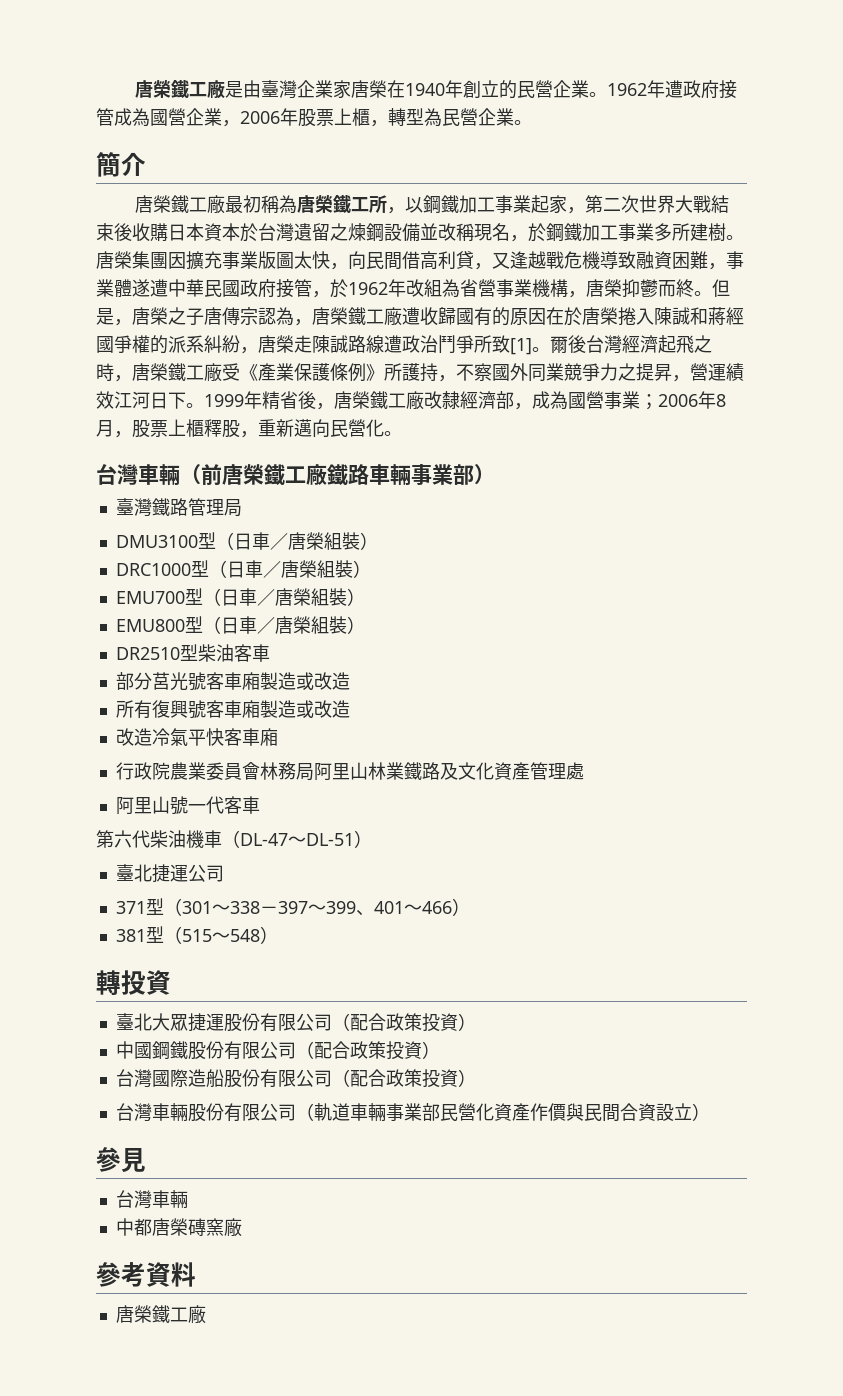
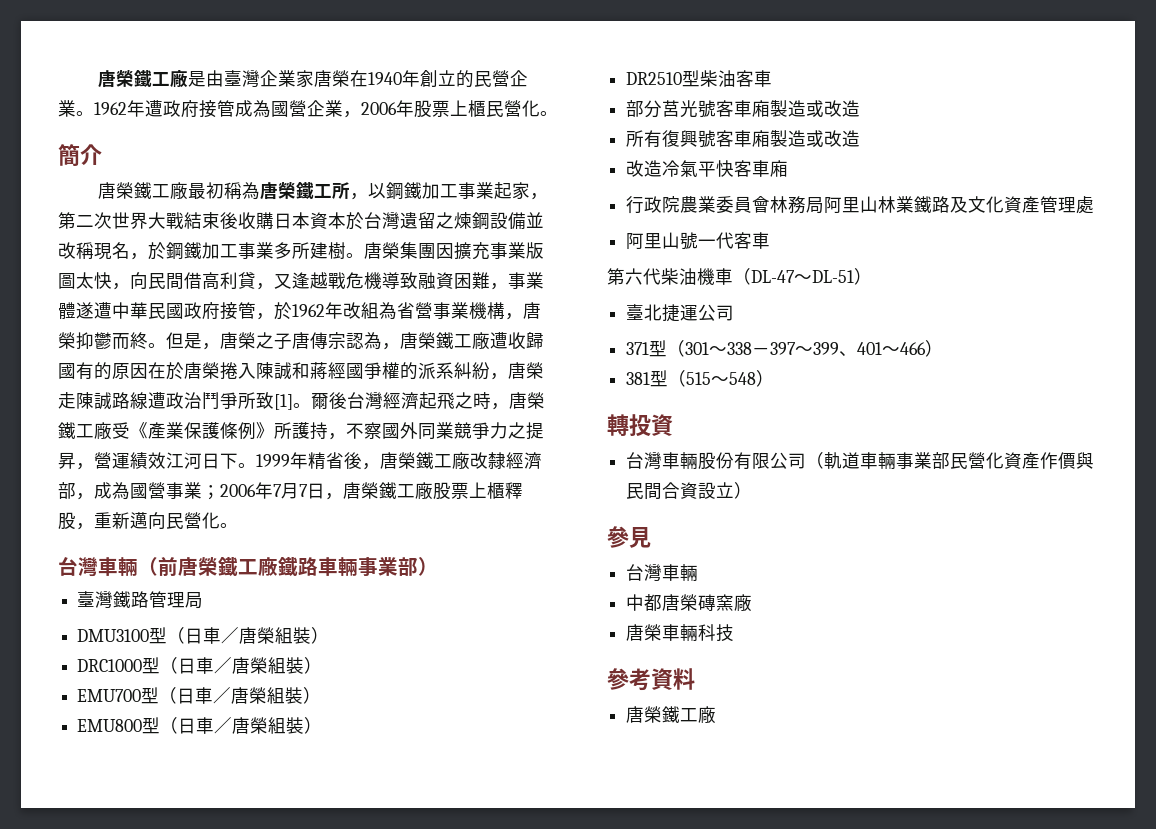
[370,108,514,127] ，轉型為民營企業 -> [486,100,540,118] 民營化
[716,394,726,407] [96,420,132,438] 8月， -> [273,482,433,500] 7月7日，唐榮鐵工廠
[115,1013,476,1032] [115,1041,440,1060] [115,1069,476,1088] // 臺北大眾捷運股份有限公司（配合政策投資） // 中國鋼鐵股份有限公司（配合政策投資） // 台灣國際造船股份有限公司（配合政策投資） -> (673, 425) none
(242, 1227) none -> [626,624,735,642] // 唐榮車輛科技

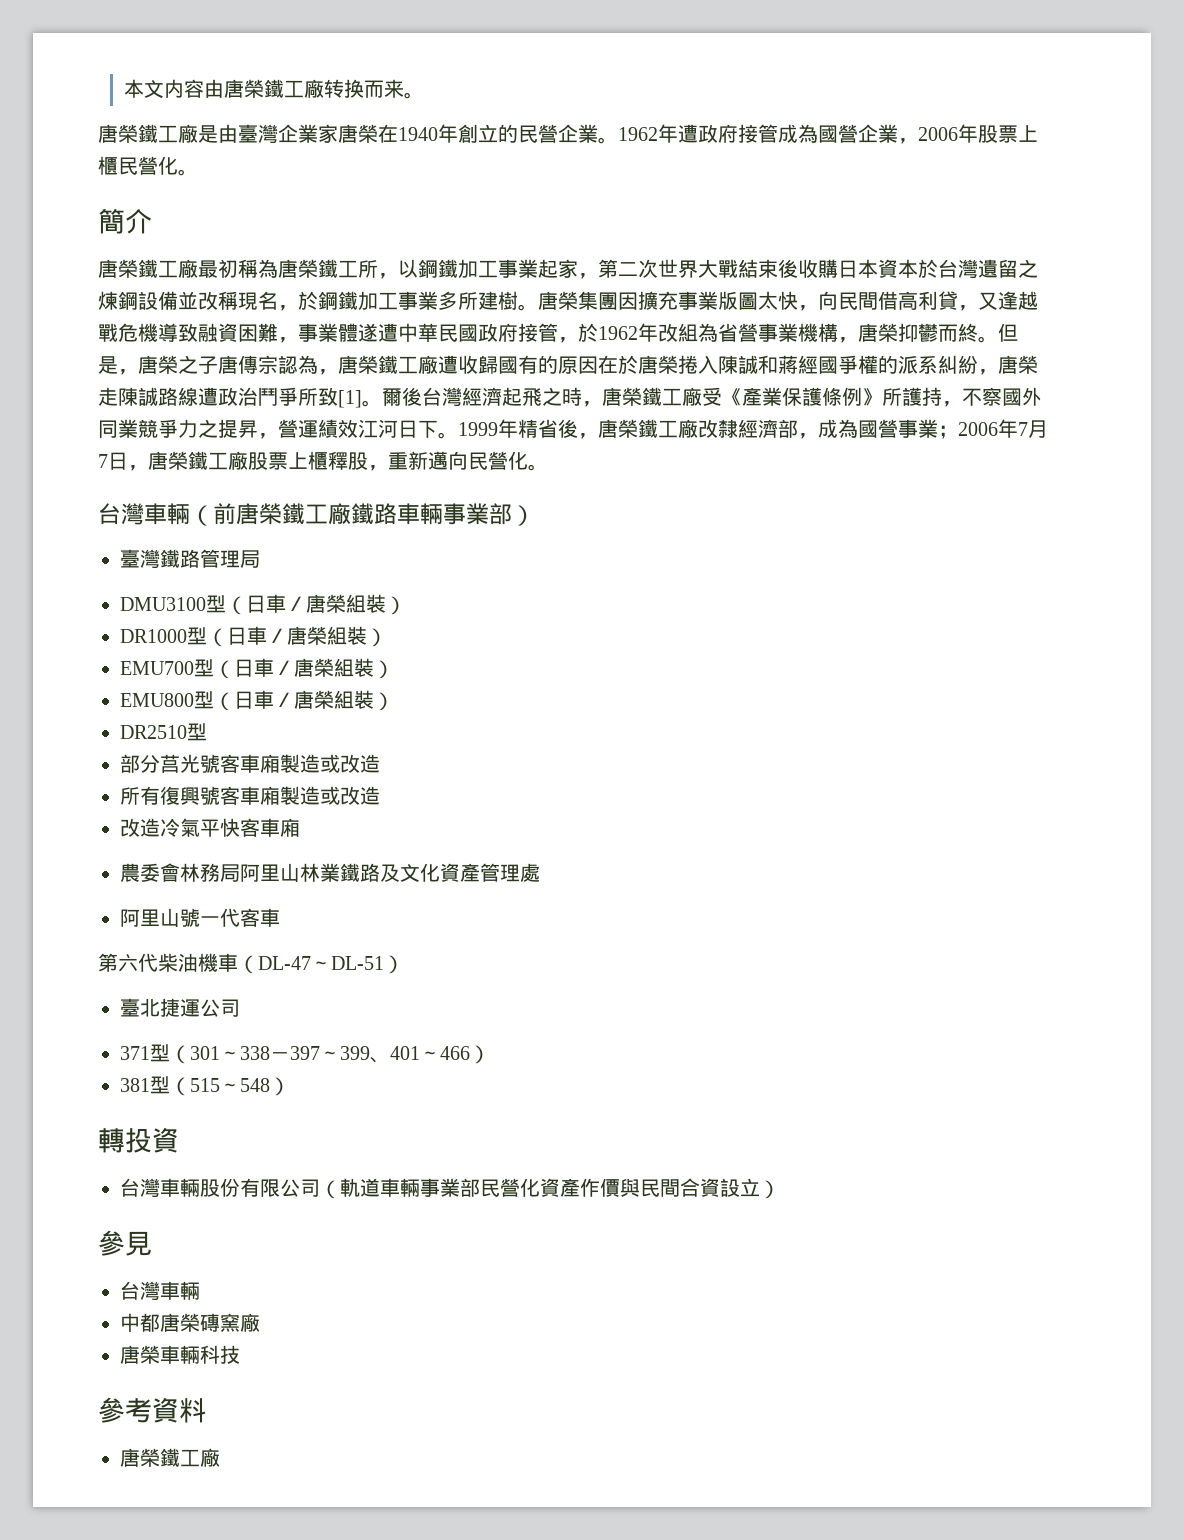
(98, 79) none -> [124,79,425,99] 本文内容由唐榮鐵工廠转换而来。 //
[77,659,143,672] DRC1000 -> [120,629,187,643] DR1000
[700,70,773,87] 柴油客車 -> (207, 732) none
[626,196,753,214] 行政院農業委員 -> [120,863,160,882] 農委

